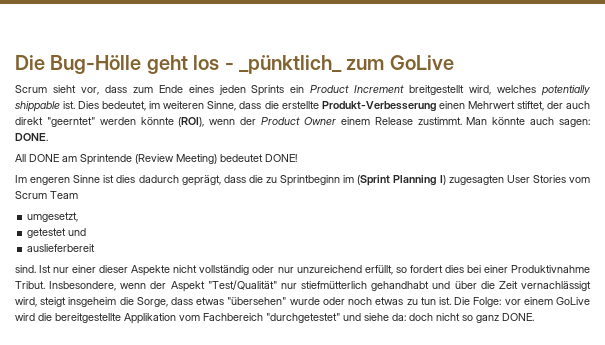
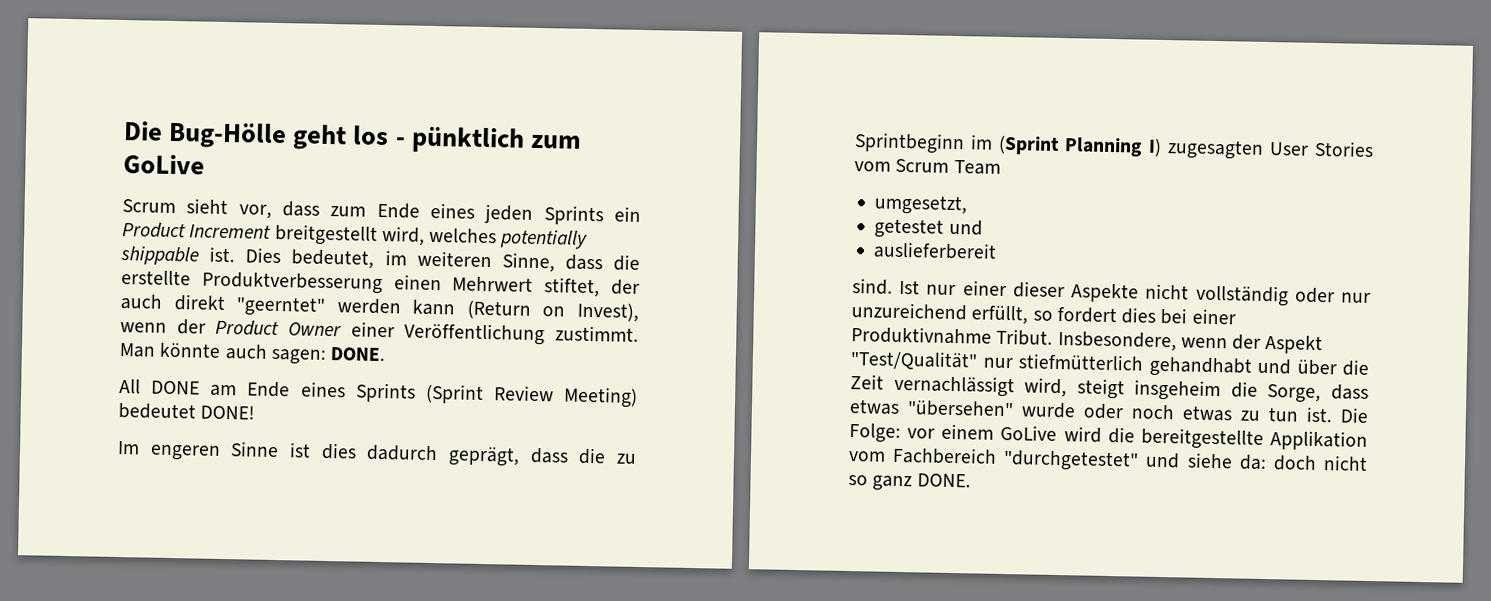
[239,55,342,74] _pünktlich_ -> [410,126,525,154] pünktlich
[321,101,436,112] Produkt-Verbesserung -> [201,271,383,295] Produktverbesserung
[140,117,205,127] könnte (ROI), -> [412,299,639,322] kann (Return on Invest),
[340,117,413,125] einem Release -> [350,321,546,346] einer Veröffentlichung
[80,154,174,165] Sprintende (Review -> [247,381,554,404] Ende eines Sprints (Sprint Review

